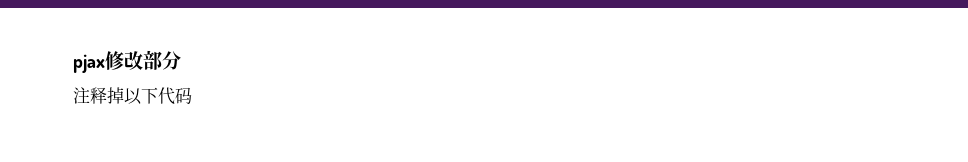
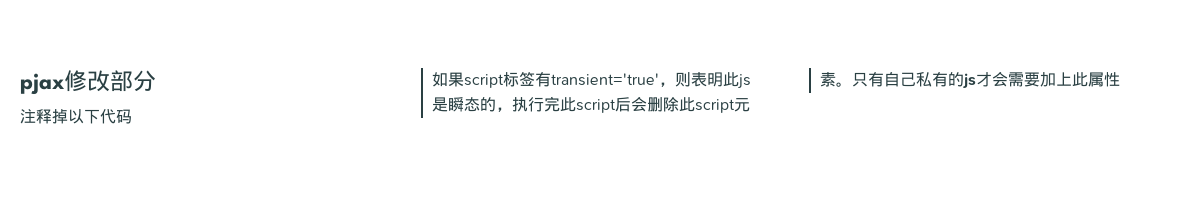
(192, 95) none -> [431,71,751,89] [431,96,750,113] [819,71,1120,89] // 如果script标签有transient='true'，则表明此js是瞬态的，执行完此script后会删除此script元素。只有自己私有的js才会需要加上此属性

